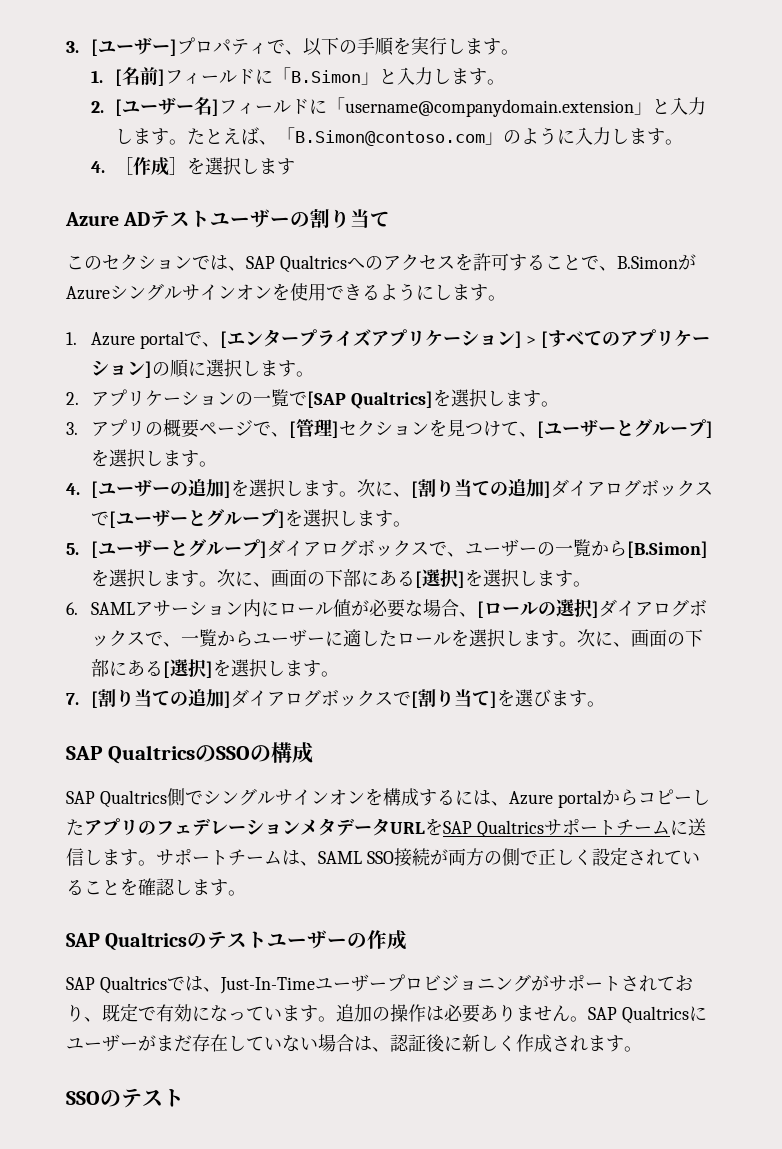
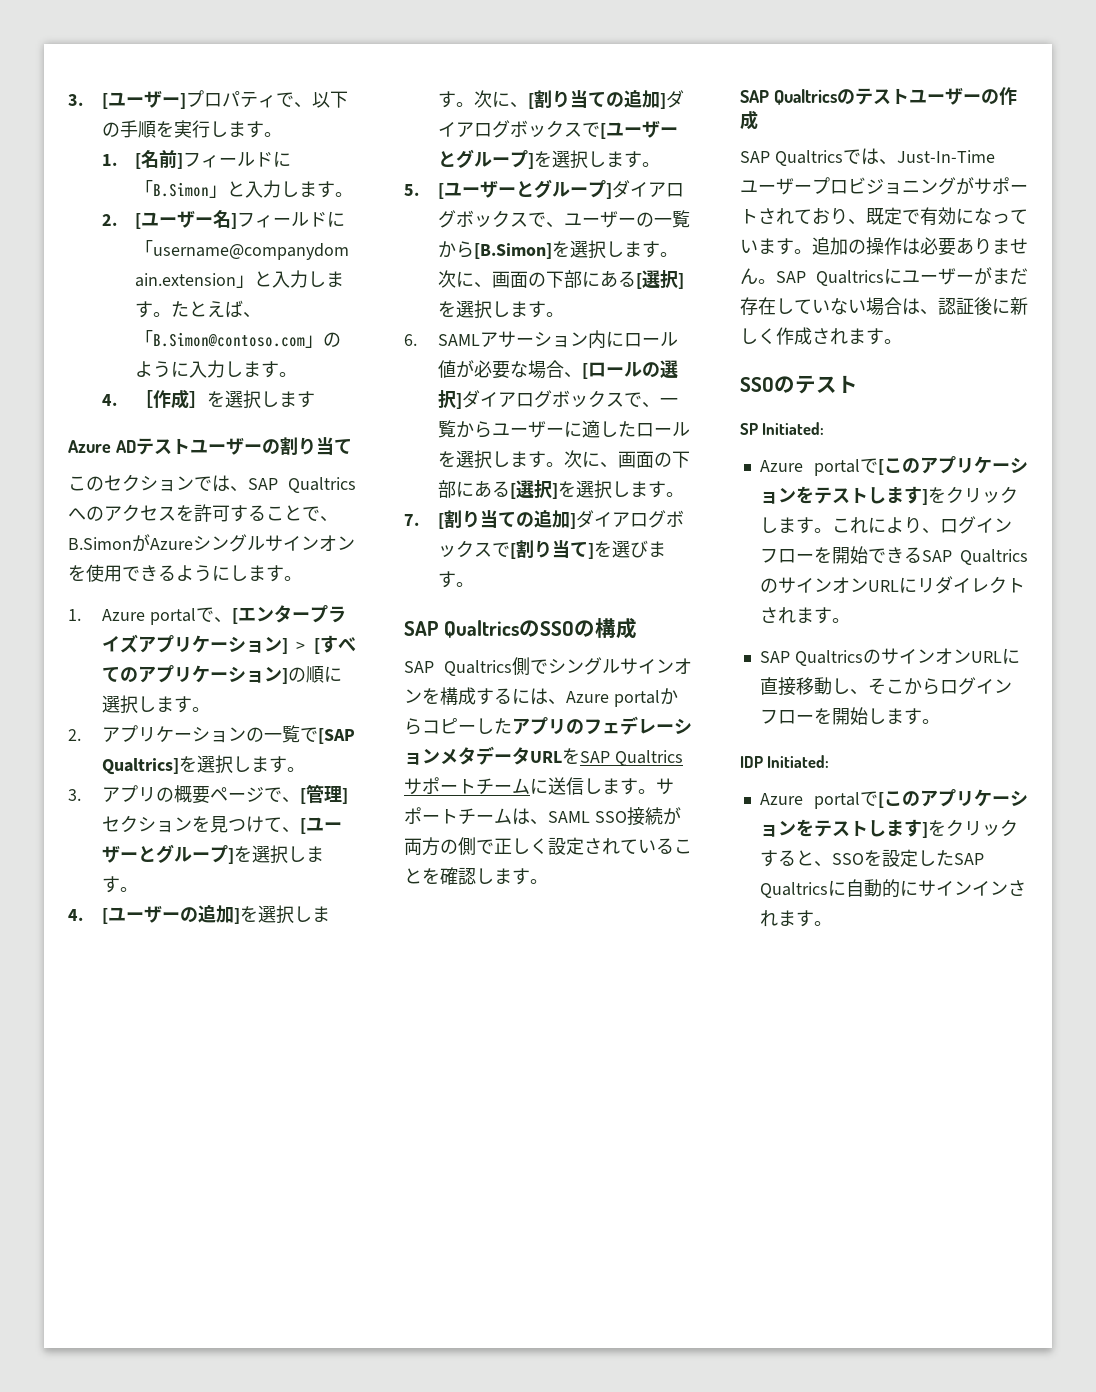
(184, 1098) none -> [740,422,825,435] [759,456,1028,476] [759,486,1018,505] [759,516,1012,534] [759,546,1028,565] [759,576,1025,594] [759,607,850,624] [759,648,1020,666] [759,677,1012,696] [759,707,940,725] [740,755,830,768] [759,789,1028,809] [759,819,1018,838] [759,849,984,867] [759,879,1026,898] [759,910,832,927] // SP Initiated: // Azure portalで[このアプリケーションをテストします]をクリックします。これにより、ログインフローを開始できるSAP QualtricsのサインオンURLにリダイレクトされます。 // SAP QualtricsのサインオンURLに直接移動し、そこからログインフローを開始します。 // IDP Initiated: // Azure portalで[このアプリケーションをテストします]をクリックすると、SSOを設定したSAP Qualtricsに自動的にサインインされます。

